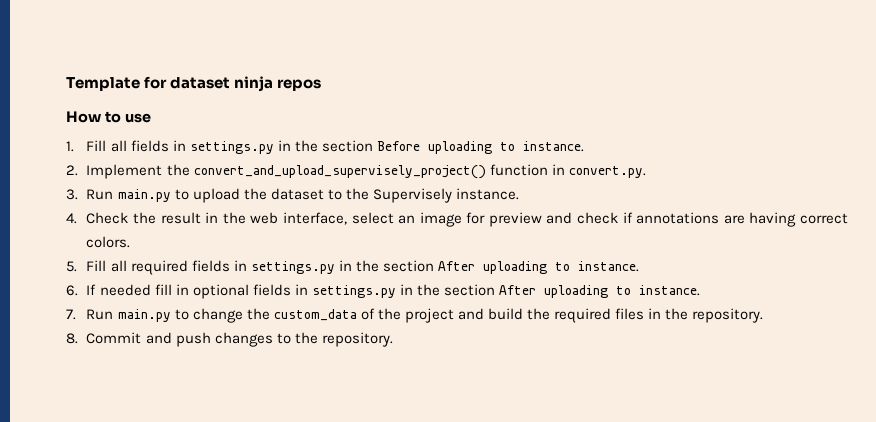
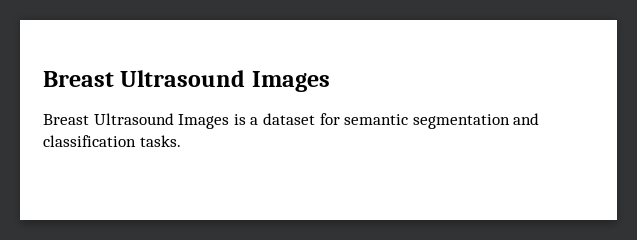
[66,76,322,92] [66,111,151,123] [66,140,584,154] [66,164,646,179] [66,188,519,203] [66,212,849,227] [86,236,131,248] [66,260,639,275] [66,284,700,299] [66,308,764,323] [66,332,393,347] Template for dataset ninja repos // How to use // 1. Fill all fields in settings.py in the section Before uploading to instance. // 2. Implement the convert_and_upload_supervisely_project() function in convert.py. // 3. Run main.py to upload the dataset to the Supervisely instance. // 4. Check the result in the web interface, select an image for preview and check if annotations are having correct colors. // 5. Fill all required fields in settings.py in the section After uploading to instance. // 6. If needed fill in optional fields in settings.py in the section After uploading to instance. // 7. Run main.py to change the custom_data of the project and build the required files in the repository. // 8. Commit and push changes to the repository. -> [43,70,330,92] [43,113,540,129] [43,135,181,147] Breast Ultrasound Images // Breast Ultrasound Images is a dataset for semantic segmentation and classification tasks.

